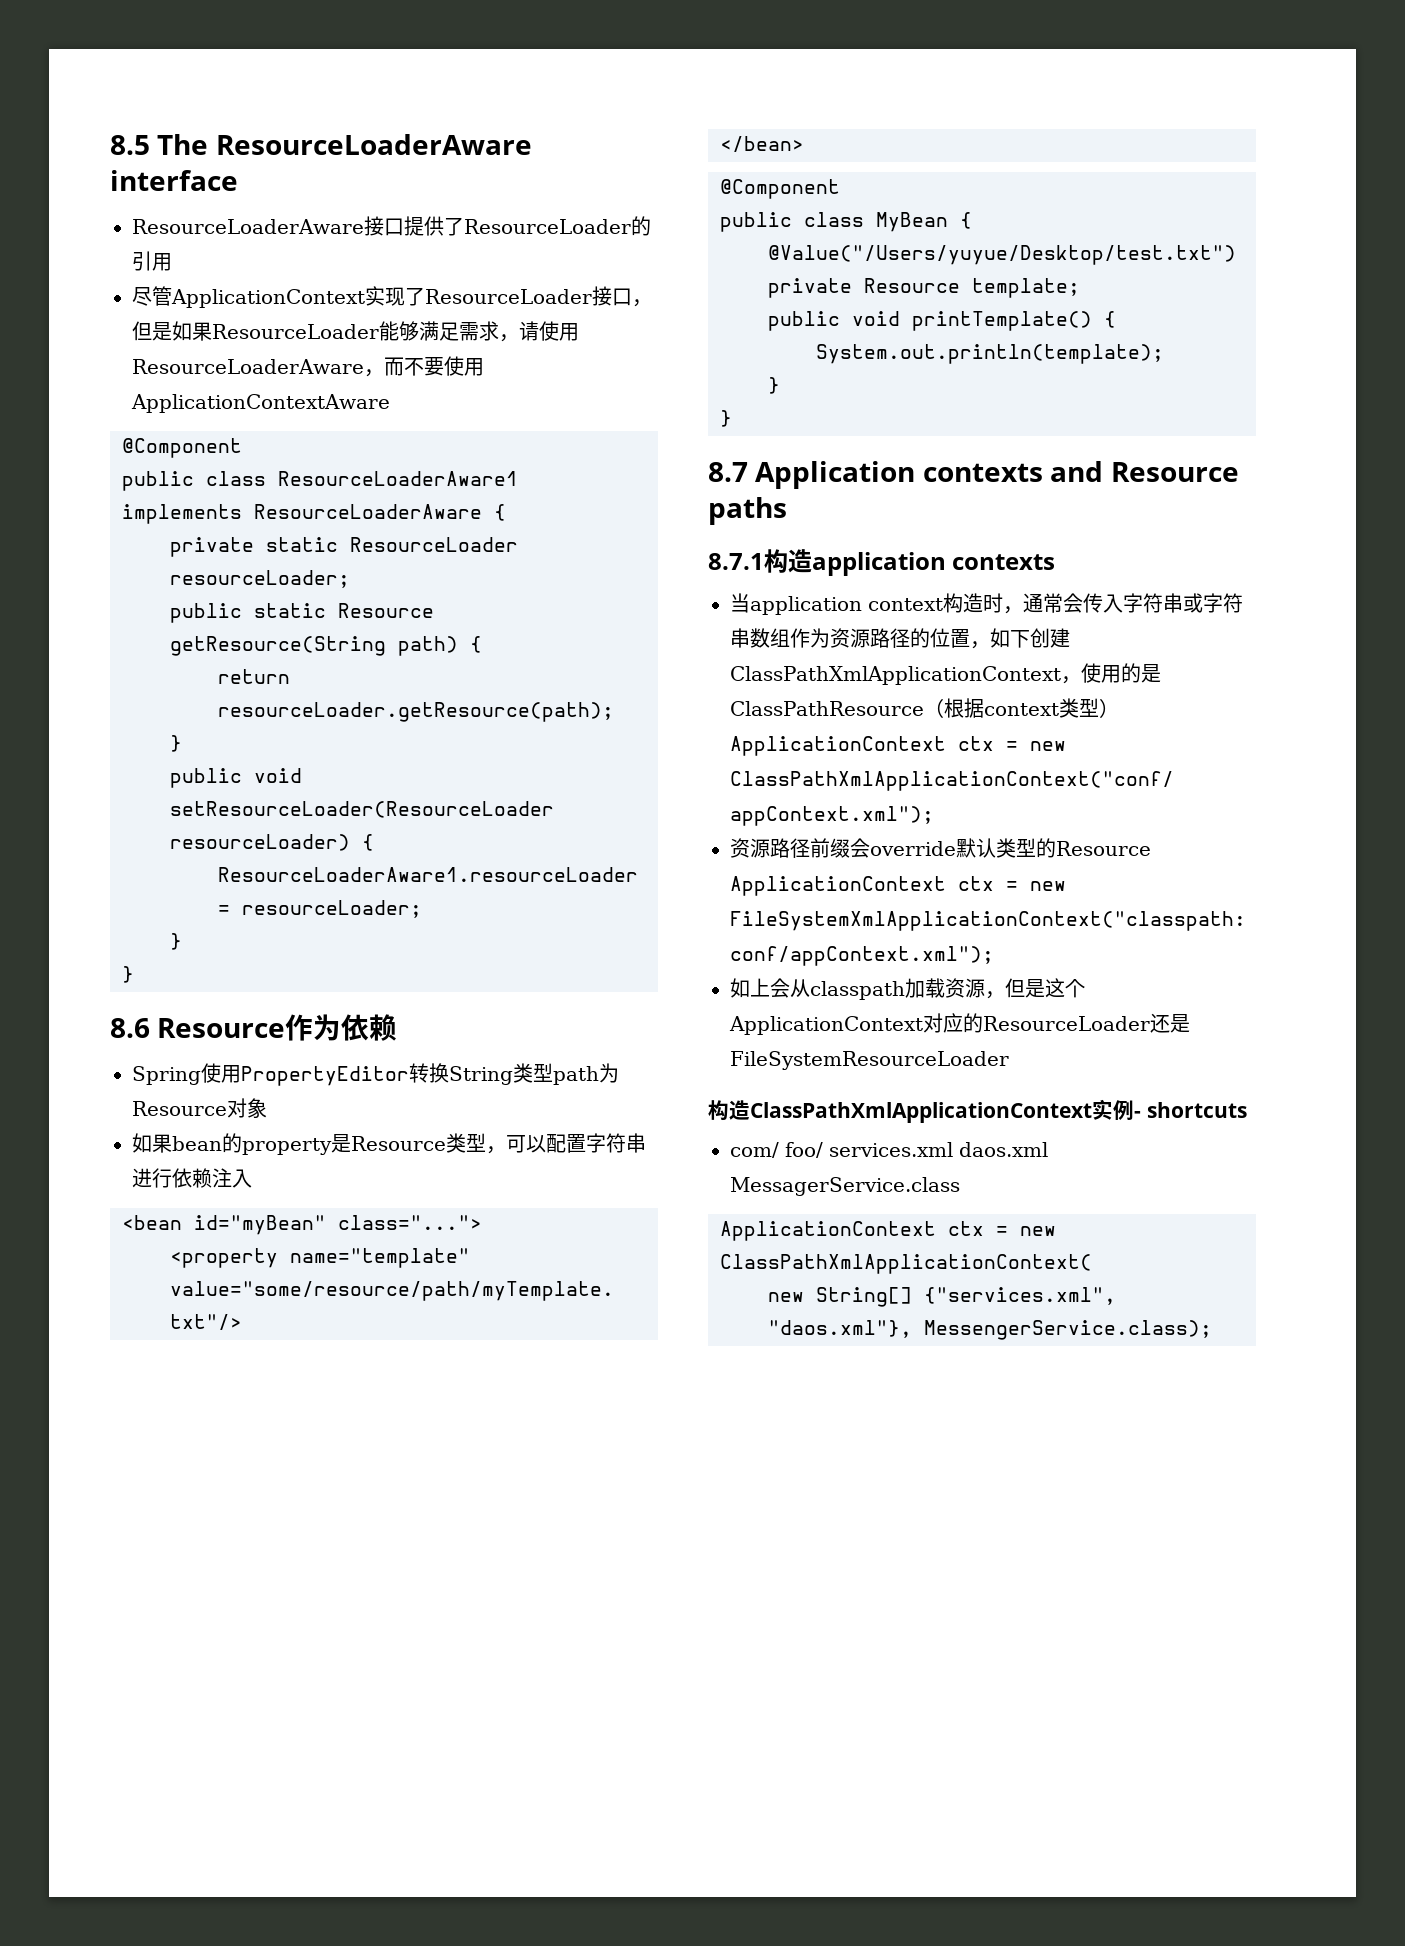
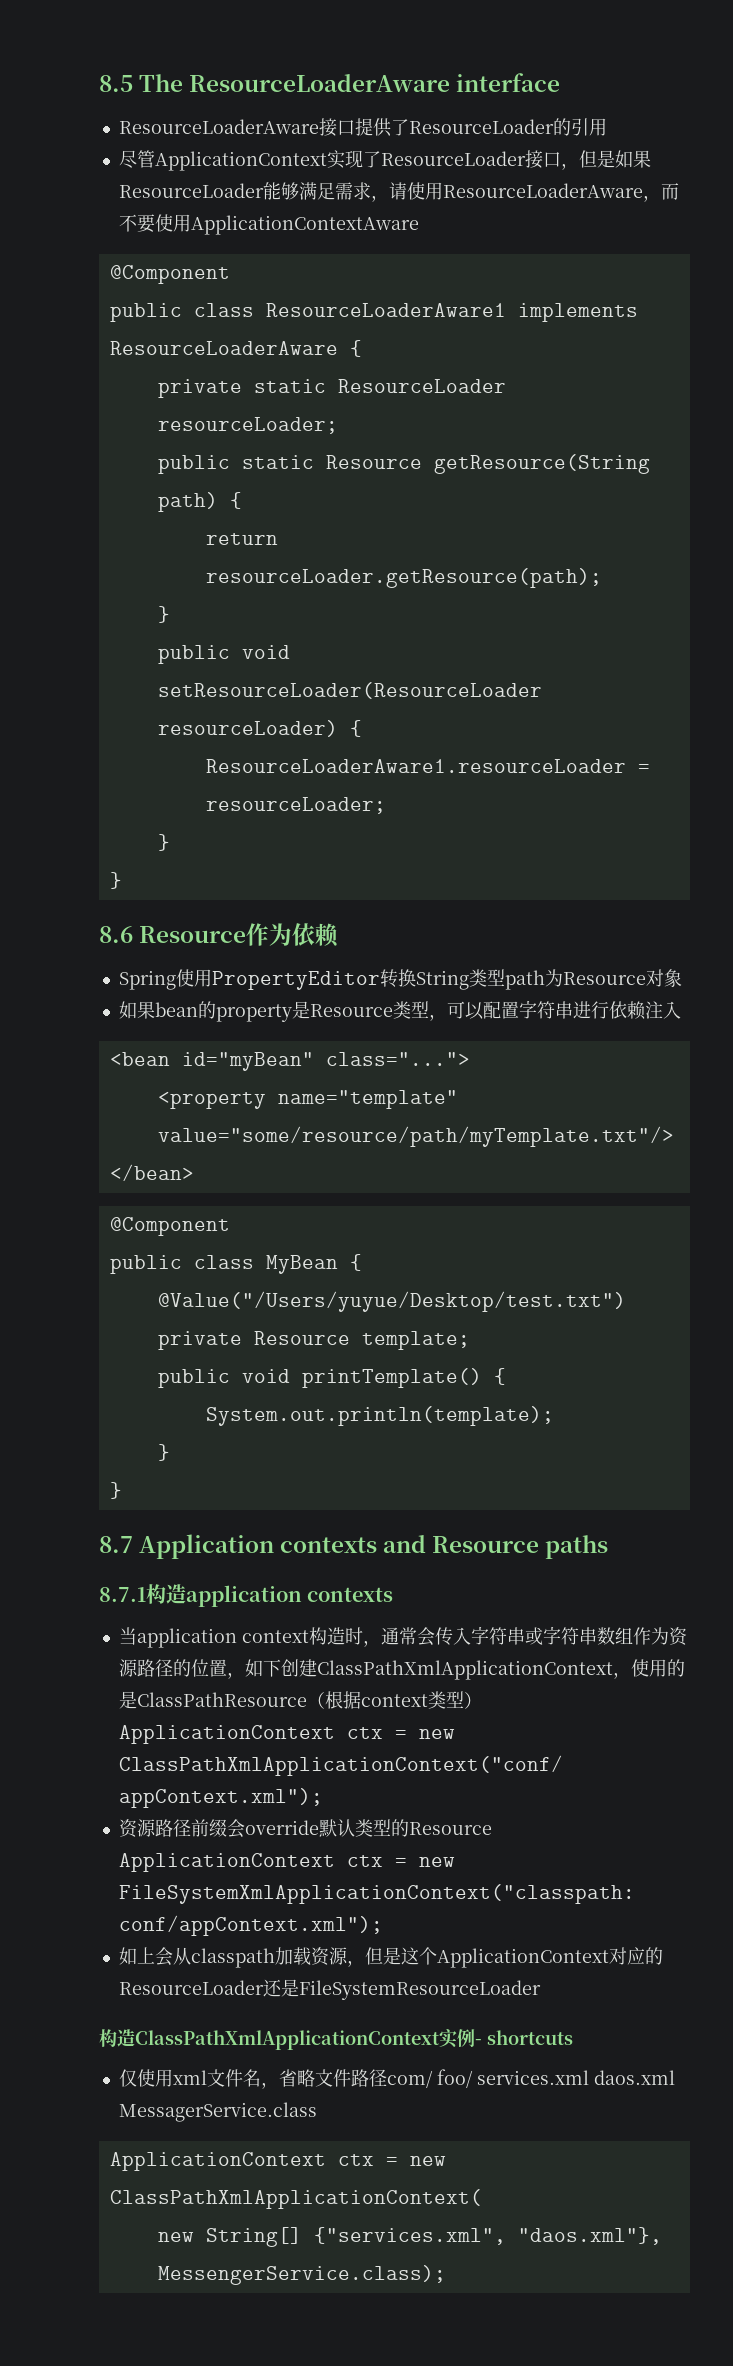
(1247, 1110) none -> [118,2069,387,2089] 仅使用xml文件名，省略文件路径

